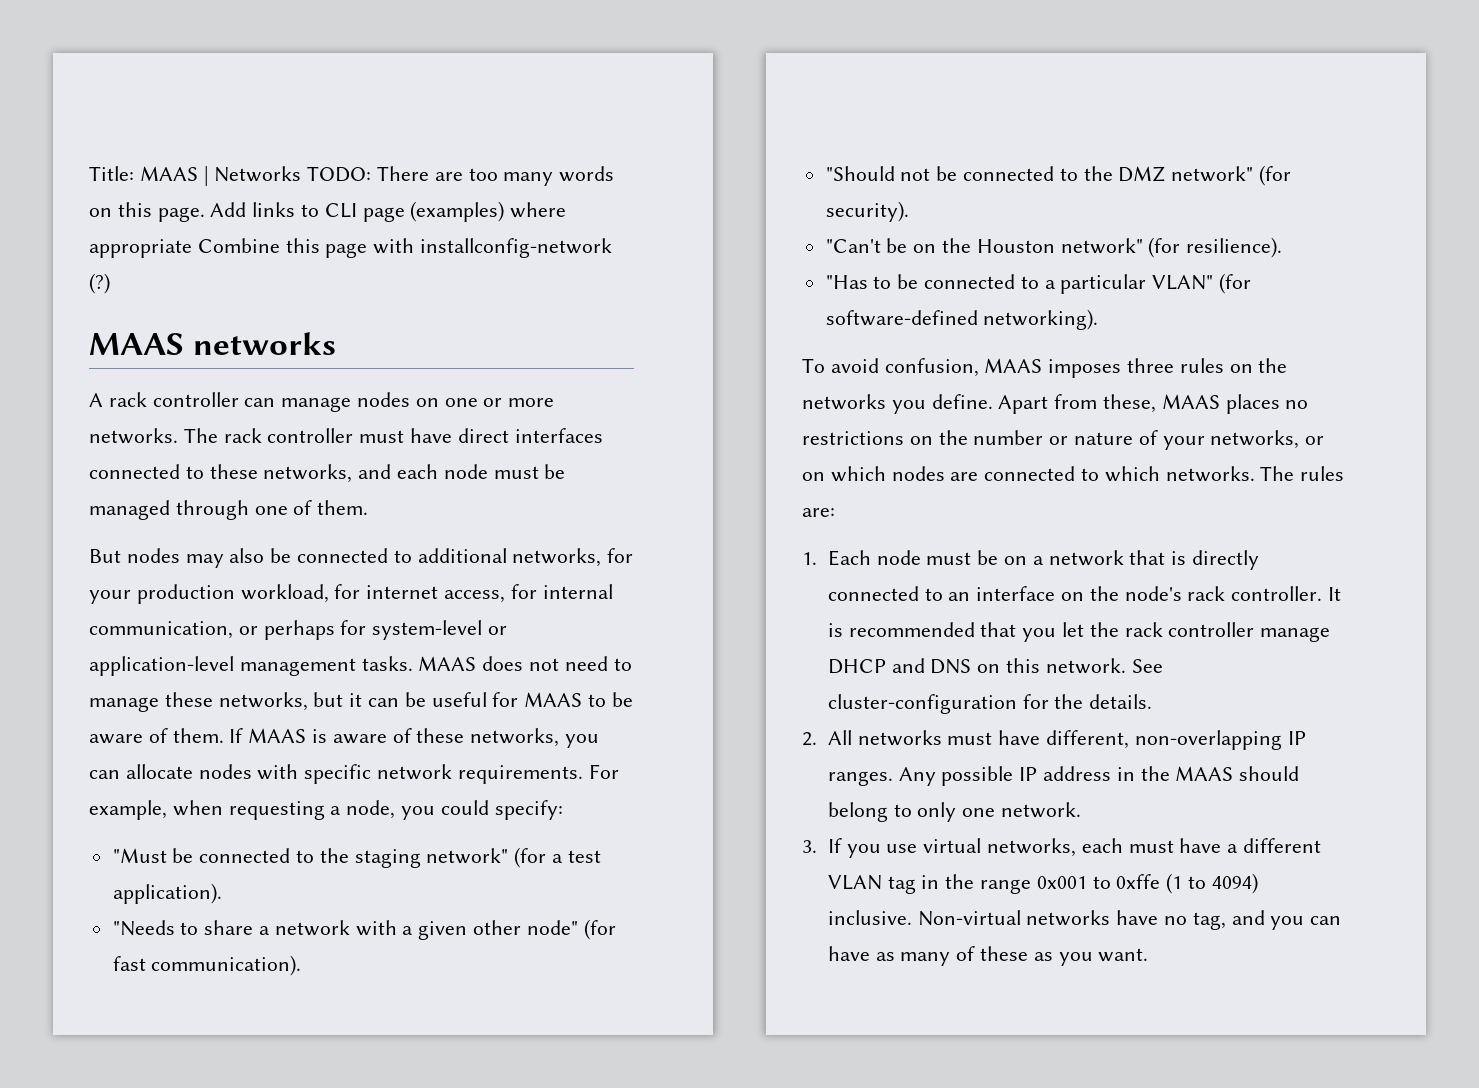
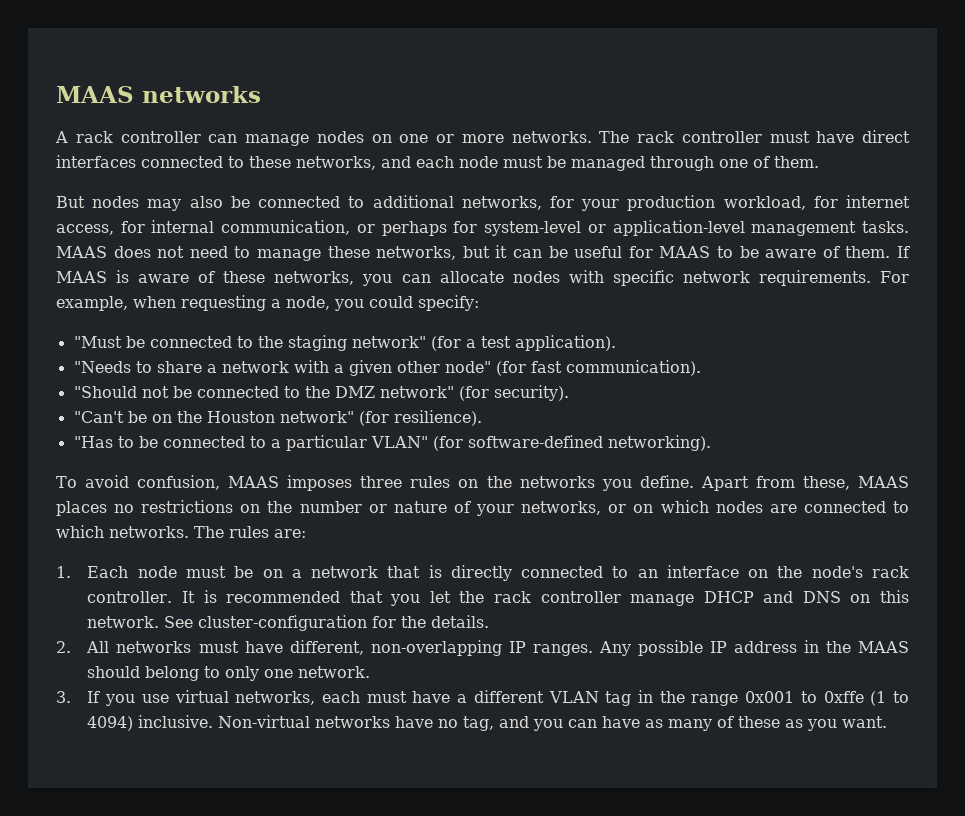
[89,166,615,186] [89,201,567,222] [89,238,613,258] [89,273,110,294] Title: MAAS | Networks TODO: There are too many words on this page. Add links to CLI page (examples) where appropriate Combine this page with installconfig-network (?) // -> (56, 94) none

